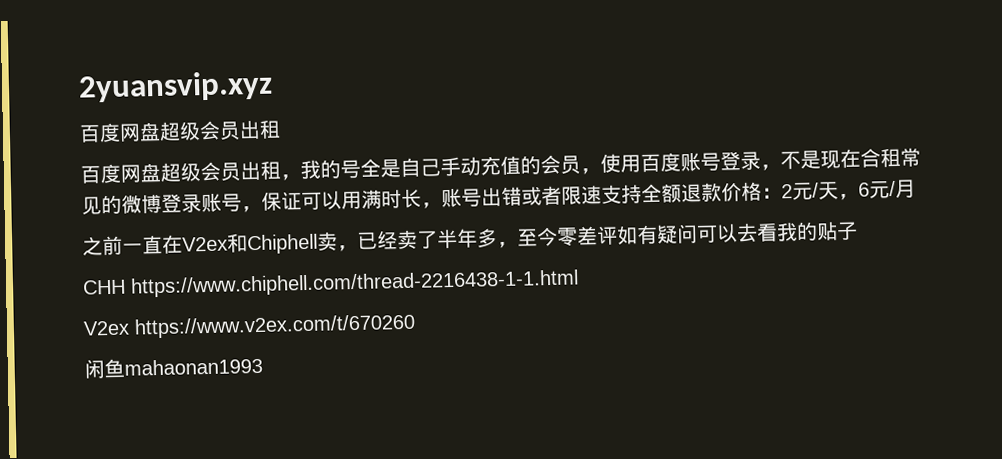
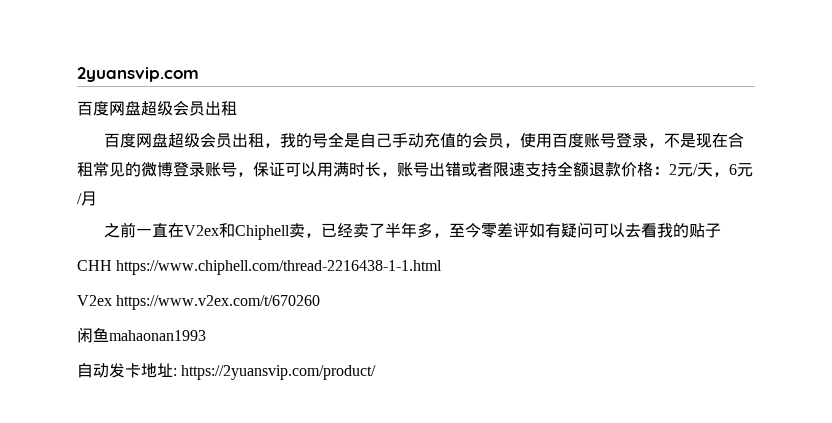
[78,70,273,103] 2yuansvip.xyz -> [77,67,199,82] 2yuansvip.com
(263, 366) none -> [77,363,377,380] // 自动发卡地址: https://2yuansvip.com/product/

